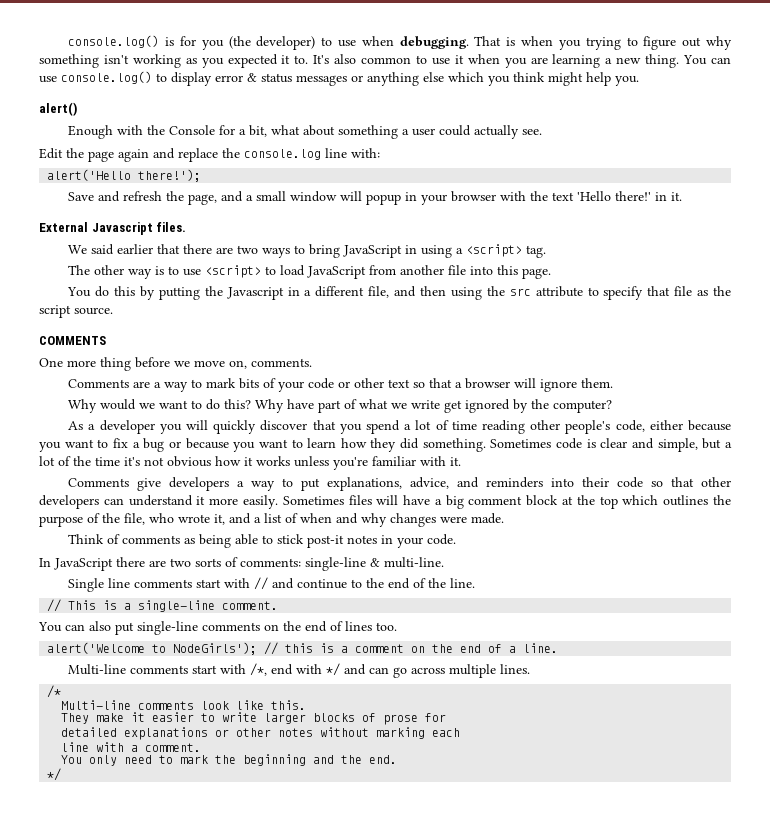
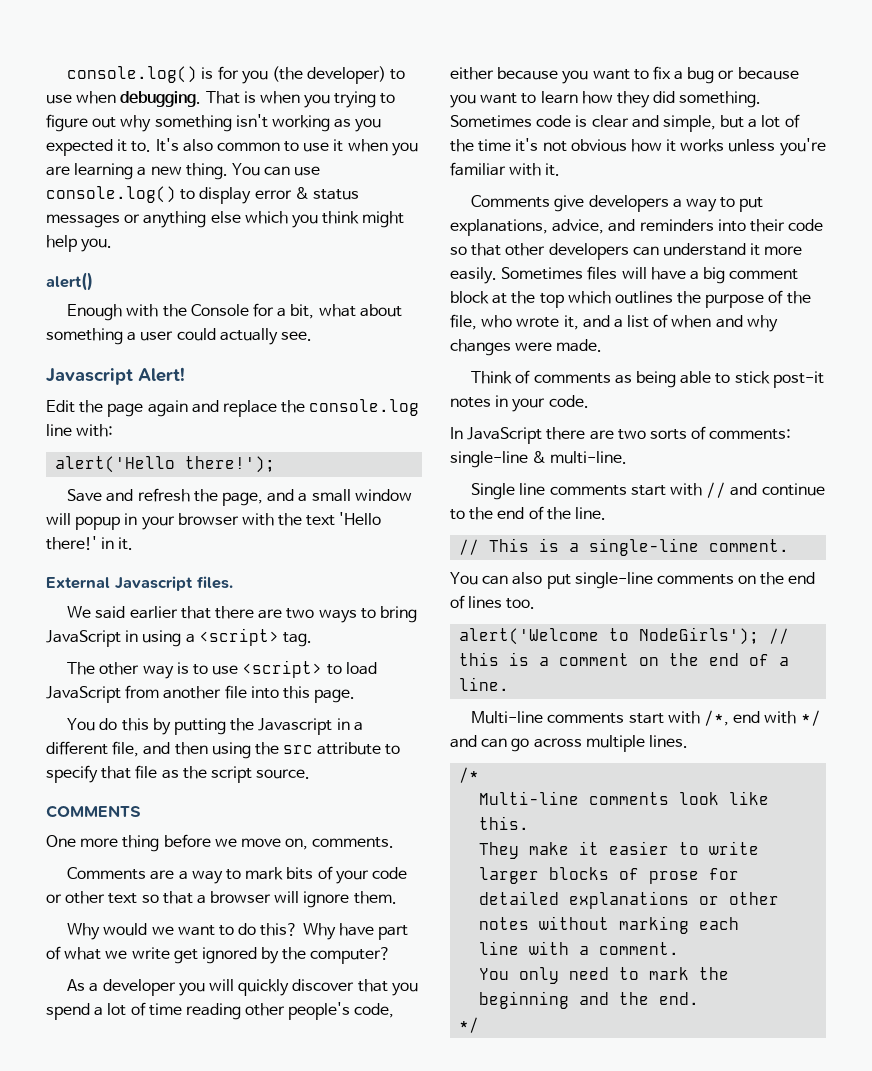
(543, 132) none -> [46,367,185,385] // Javascript Alert!

